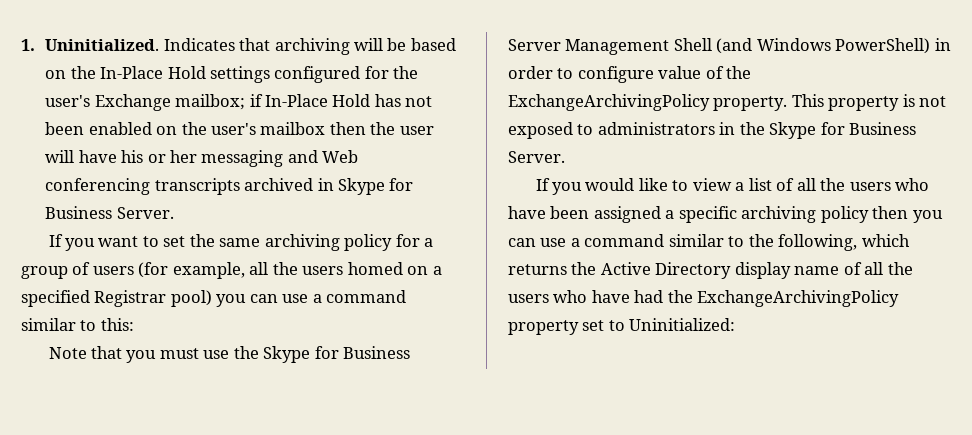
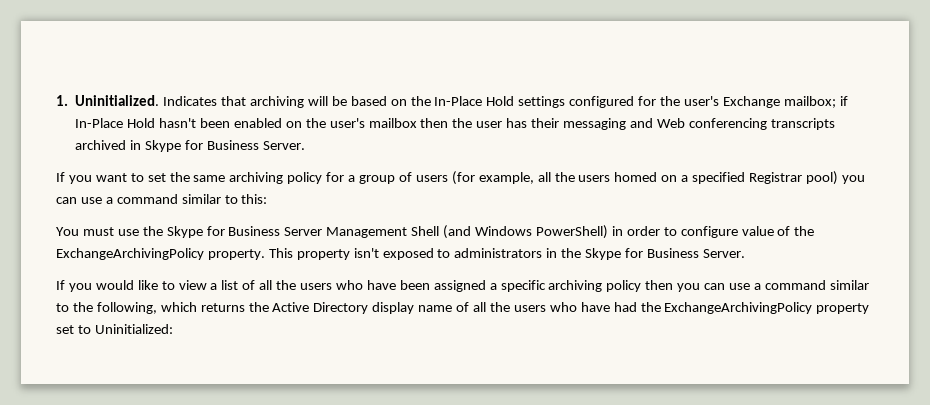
[374,94,433,107] has not -> [159,118,197,128] hasn't
[45,150,197,163] will have his or her -> [506,118,560,128] has their
[48,346,157,363] Note that you -> [56,227,79,236] You
[902,94,947,107] is not -> [353,248,379,258] isn't

